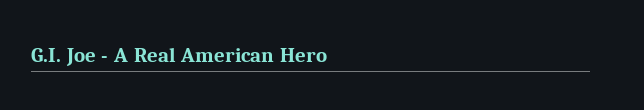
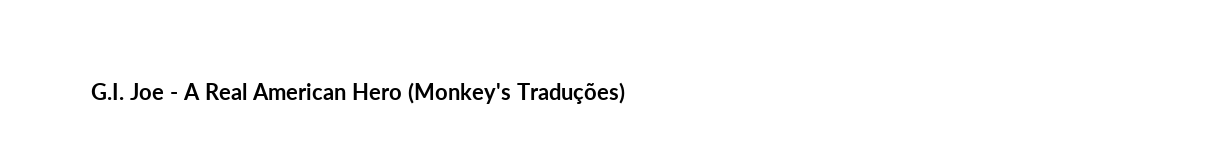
(328, 55) none -> [407,82,625,104] (Monkey's Traduções)

